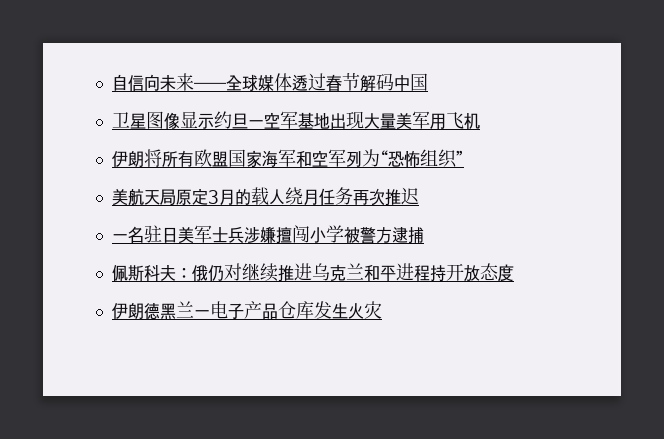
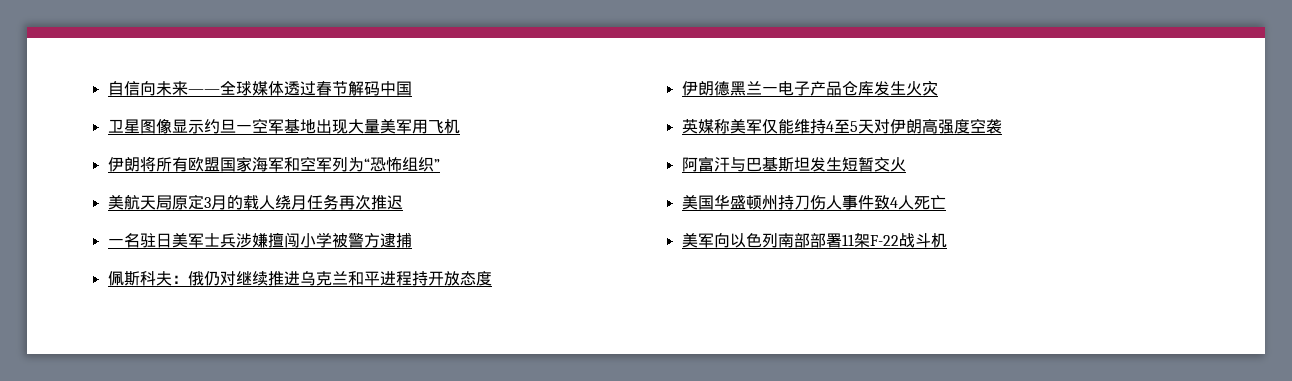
(382, 310) none -> [681,118,1002,134] [681,156,906,172] [681,194,946,210] [681,233,947,248] // 英媒称美军仅能维持4至5天对伊朗高强度空袭 // 阿富汗与巴基斯坦发生短暂交火 // 美国华盛顿州持刀伤人事件致4人死亡 // 美军向以色列南部部署11架F-22战斗机

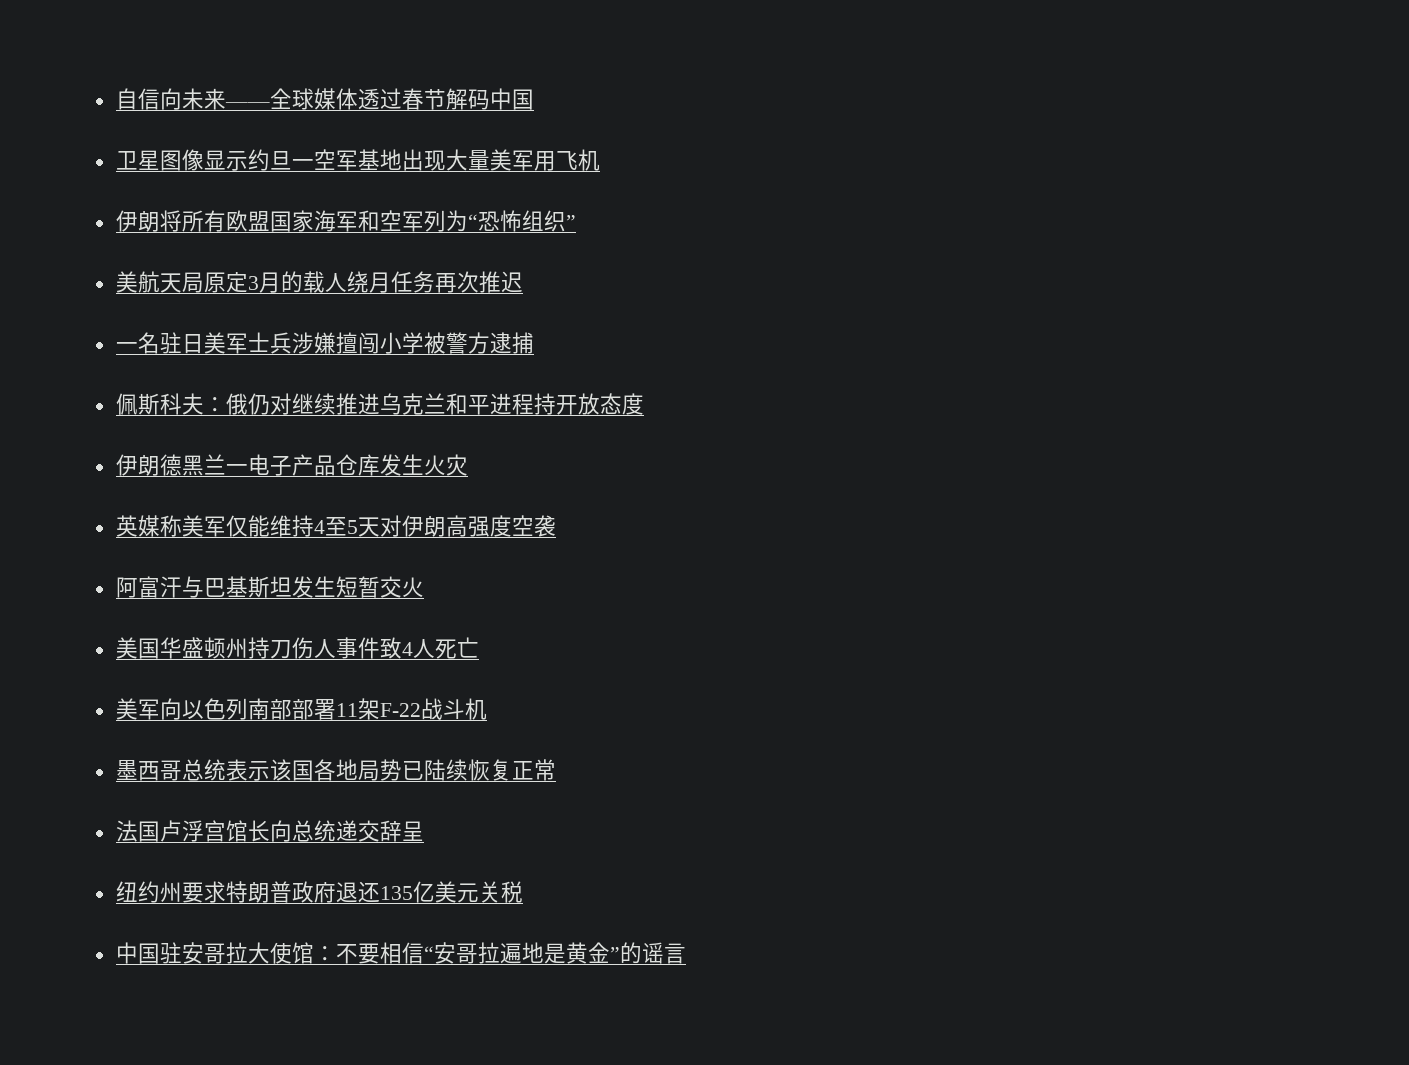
(947, 240) none -> [115,759,556,781] [115,820,424,842] [115,881,523,903] [115,942,686,964] // 墨西哥总统表示该国各地局势已陆续恢复正常 // 法国卢浮宫馆长向总统递交辞呈 // 纽约州要求特朗普政府退还135亿美元关税 // 中国驻安哥拉大使馆：不要相信“安哥拉遍地是黄金”的谣言

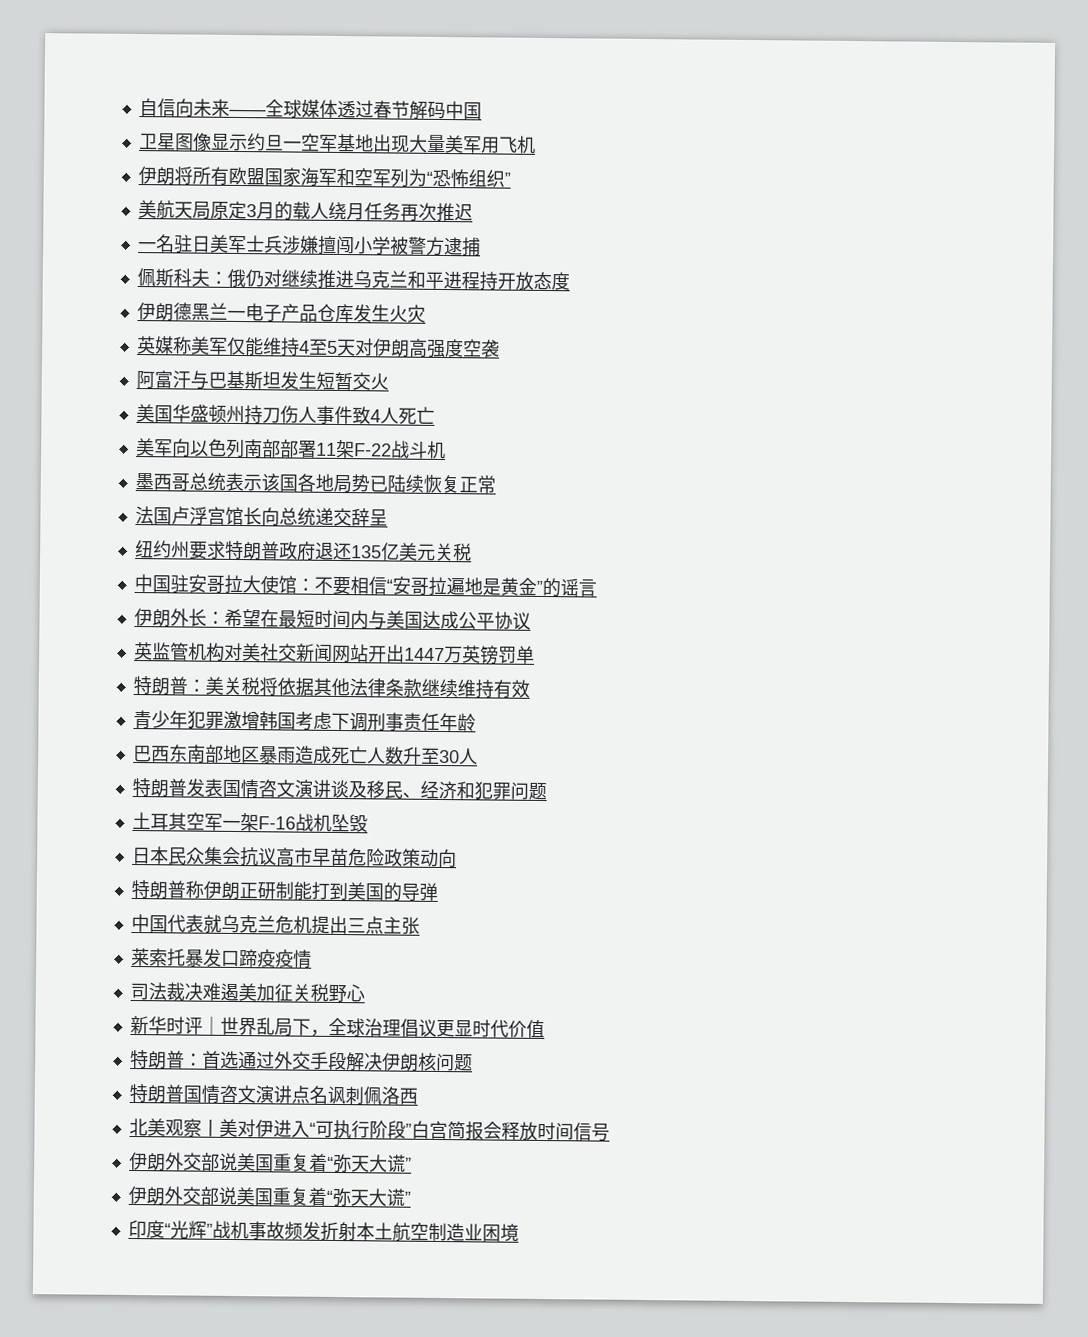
(686, 953) none -> [133,607,531,630] [133,641,535,665] [132,675,530,699] [132,709,476,732] [132,744,478,765] [131,777,547,801] [131,811,368,833] [131,846,457,868] [130,879,438,902] [130,913,420,935] [130,947,312,969] [129,982,365,1003] [129,1015,545,1039] [129,1049,473,1072] [128,1083,418,1106] [128,1117,610,1142] [128,1151,412,1174] [127,1185,411,1208] [127,1219,519,1242] // 伊朗外长：希望在最短时间内与美国达成公平协议 // 英监管机构对美社交新闻网站开出1447万英镑罚单 // 特朗普：美关税将依据其他法律条款继续维持有效 // 青少年犯罪激增韩国考虑下调刑事责任年龄 // 巴西东南部地区暴雨造成死亡人数升至30人 // 特朗普发表国情咨文演讲谈及移民、经济和犯罪问题 // 土耳其空军一架F-16战机坠毁 // 日本民众集会抗议高市早苗危险政策动向 // 特朗普称伊朗正研制能打到美国的导弹 // 中国代表就乌克兰危机提出三点主张 // 莱索托暴发口蹄疫疫情 // 司法裁决难遏美加征关税野心 // 新华时评｜世界乱局下，全球治理倡议更显时代价值 // 特朗普：首选通过外交手段解决伊朗核问题 // 特朗普国情咨文演讲点名讽刺佩洛西 // 北美观察丨美对伊进入“可执行阶段”白宫简报会释放时间信号 // 伊朗外交部说美国重复着“弥天大谎” // 伊朗外交部说美国重复着“弥天大谎” // 印度“光辉”战机事故频发折射本土航空制造业困境

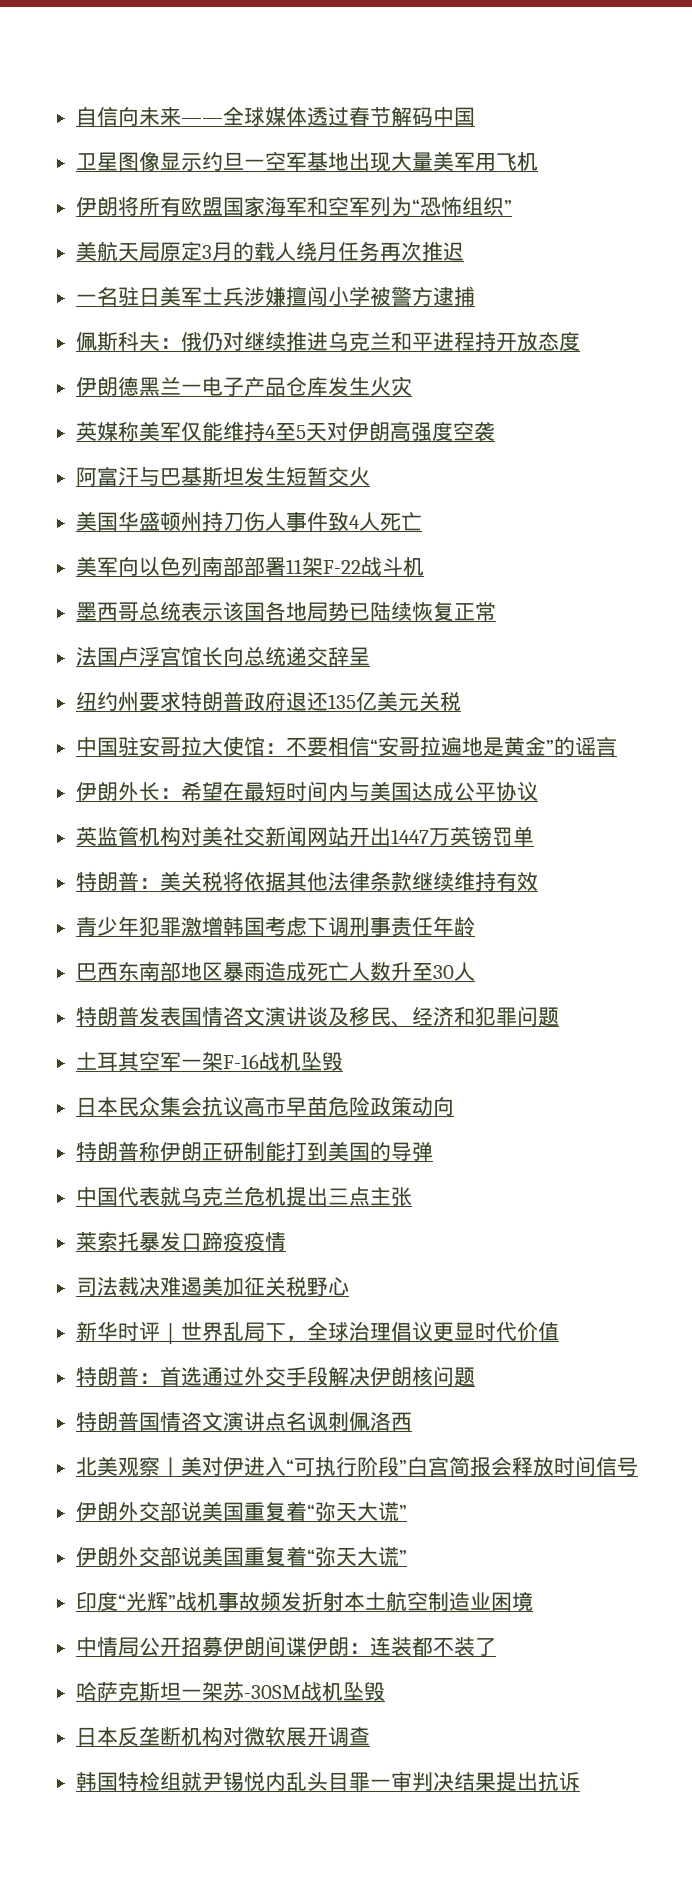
(519, 1232) none -> [75,1636,496,1657] [75,1681,385,1702] [75,1726,370,1747] [75,1771,580,1792] // 中情局公开招募伊朗间谍伊朗：连装都不装了 // 哈萨克斯坦一架苏-30SM战机坠毁 // 日本反垄断机构对微软展开调查 // 韩国特检组就尹锡悦内乱头目罪一审判决结果提出抗诉

